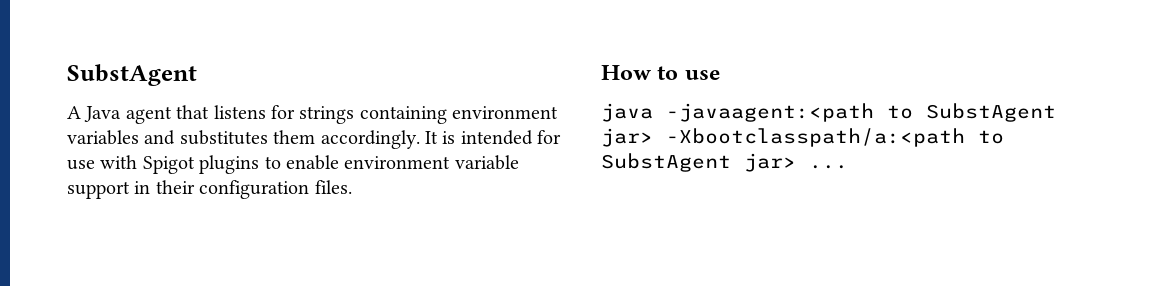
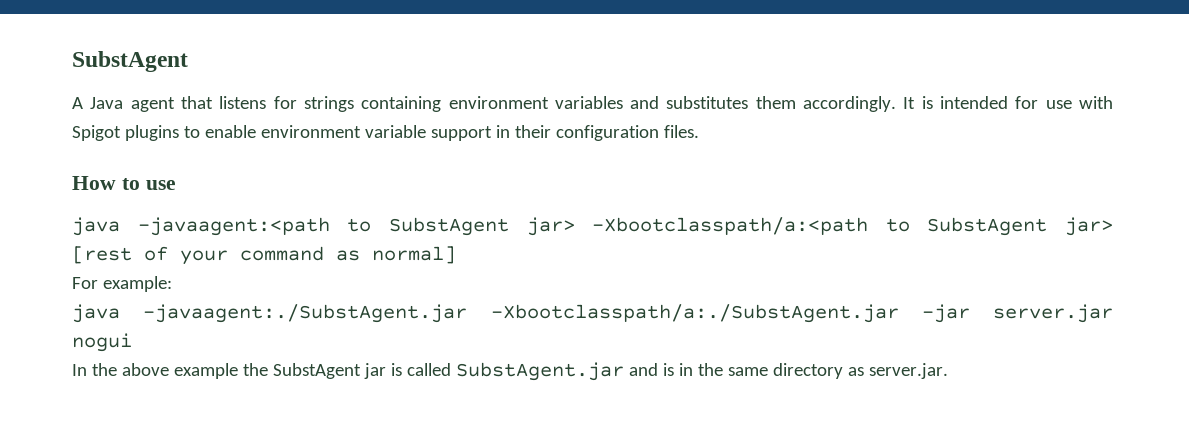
[809,165,848,169] ... -> [72,246,456,265] [72,276,172,292] [72,304,1113,323] [72,333,132,352] [72,362,948,381] [rest of your command as normal] // For example: // java -javaagent:./SubstAgent.jar -Xbootclasspath/a:./SubstAgent.jar -jar server.jar nogui // In the above example the SubstAgent jar is called SubstAgent.jar and is in the same directory as server.jar.

